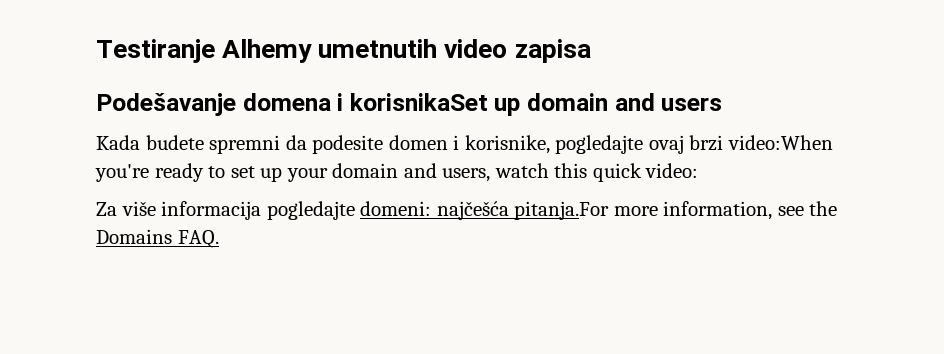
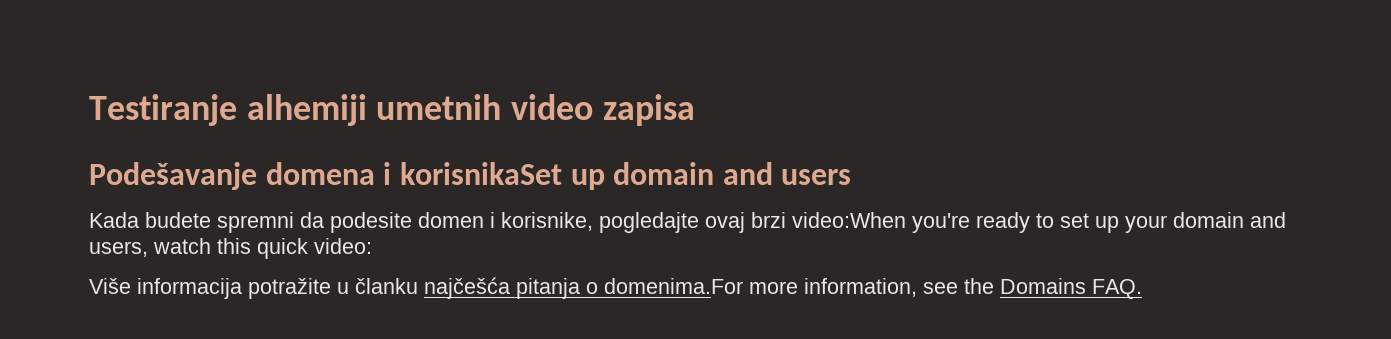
[222,39,438,63] Alhemy umetnutih -> [246,94,502,126] alhemiji umetnih
[96,201,610,220] Za više informacija pogledajte domeni: najčešća pitanja.For -> [89,277,743,299] Više informacija potražite u članku najčešća pitanja o domenima.For

